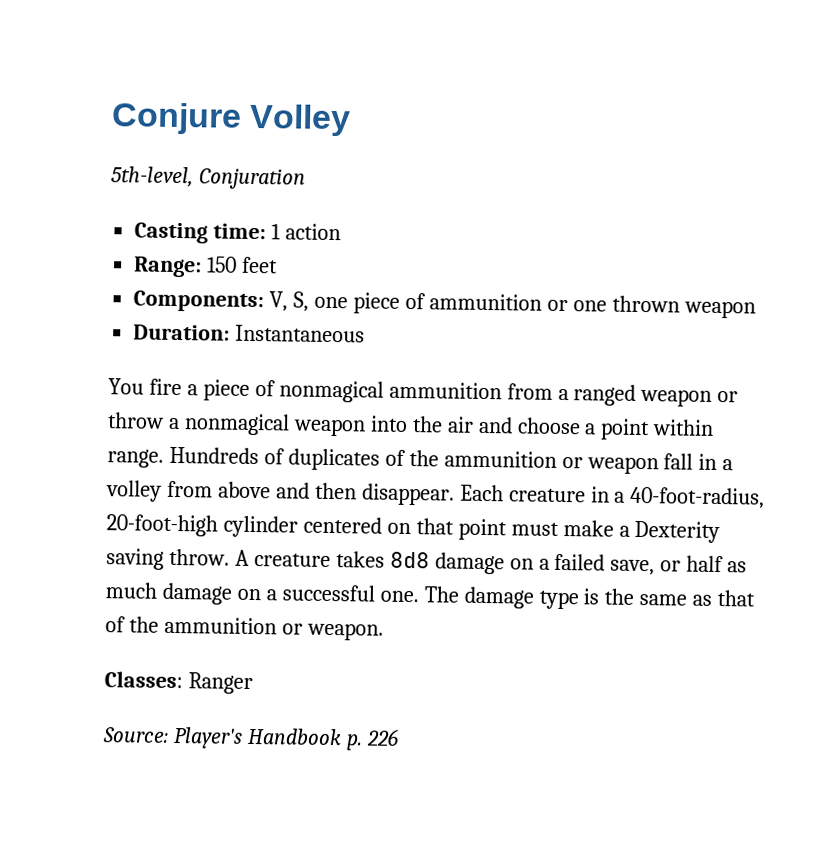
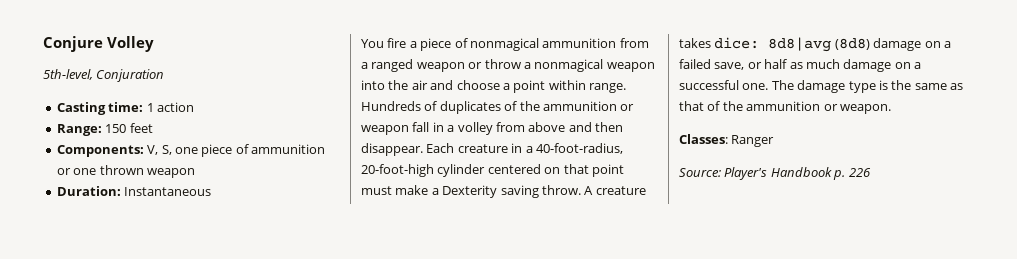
[389,551,430,569] 8d8 -> [714,37,870,52] dice: 8d8|avg (8d8)

